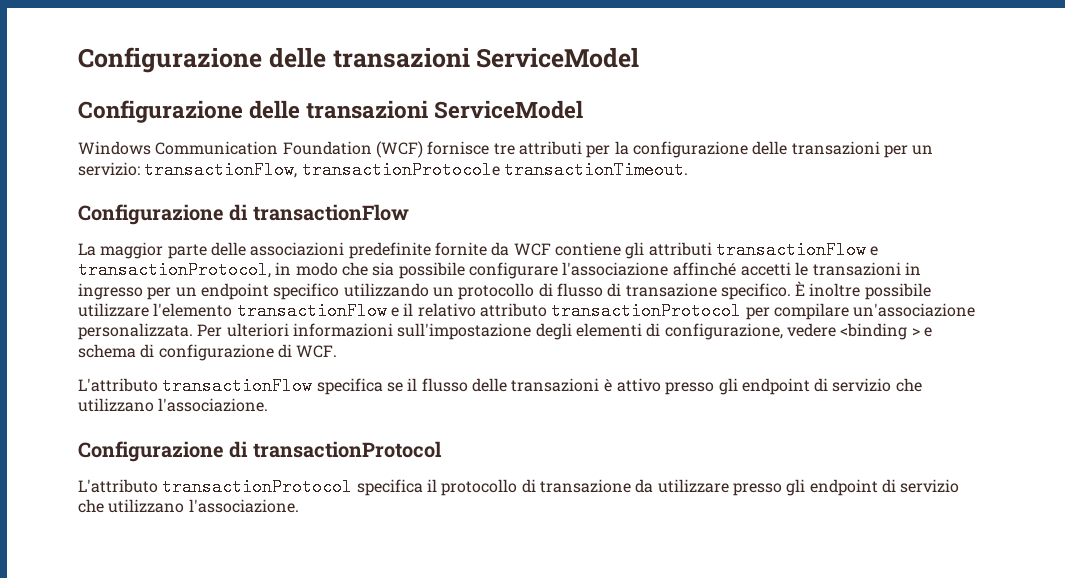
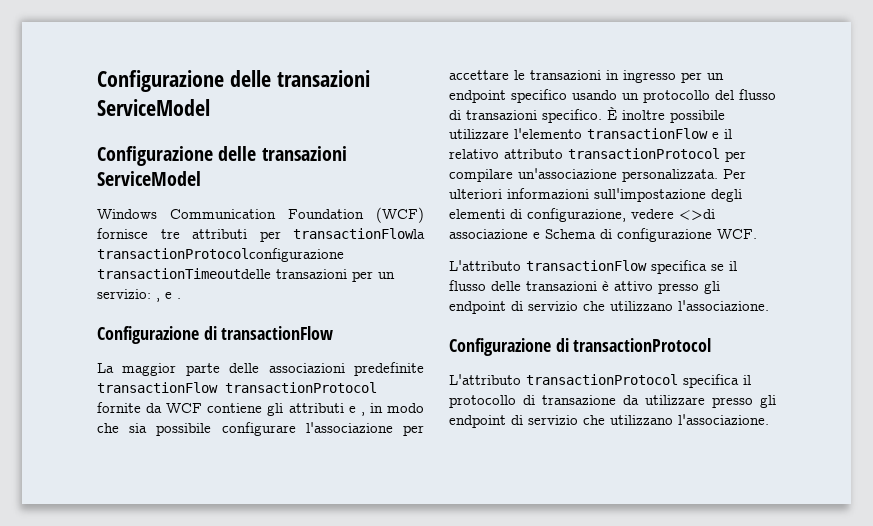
[614,141,788,158] la configurazione delle -> [293,228,425,239] [97,248,344,262] [97,268,271,279] transactionFlowla transactionProtocolconfigurazione transactionTimeoutdelle
[144,161,688,179] transactionFlow, transactionProtocole transactionTimeout. -> [156,292,181,302] , e .
(431, 250) none -> [97,382,377,393] transactionFlow transactionProtocol
[715,241,879,259] [78,261,271,279] transactionFlow e transactionProtocol, -> [348,406,365,416] e ,
[672,262,791,276] affinché accetti -> [403,425,424,436] [449,70,509,80] per accettare
[343,283,429,297] utilizzando -> [572,90,617,100] usando
[538,283,553,297] di -> [715,90,734,100] del
[625,283,717,297] transazione -> [466,110,537,120] transazioni
[840,323,932,340] [78,344,136,358] <binding > e schema -> [679,209,715,220] [449,229,596,239] <>di associazione e Schema
[277,344,292,358] di -> (712, 235) none

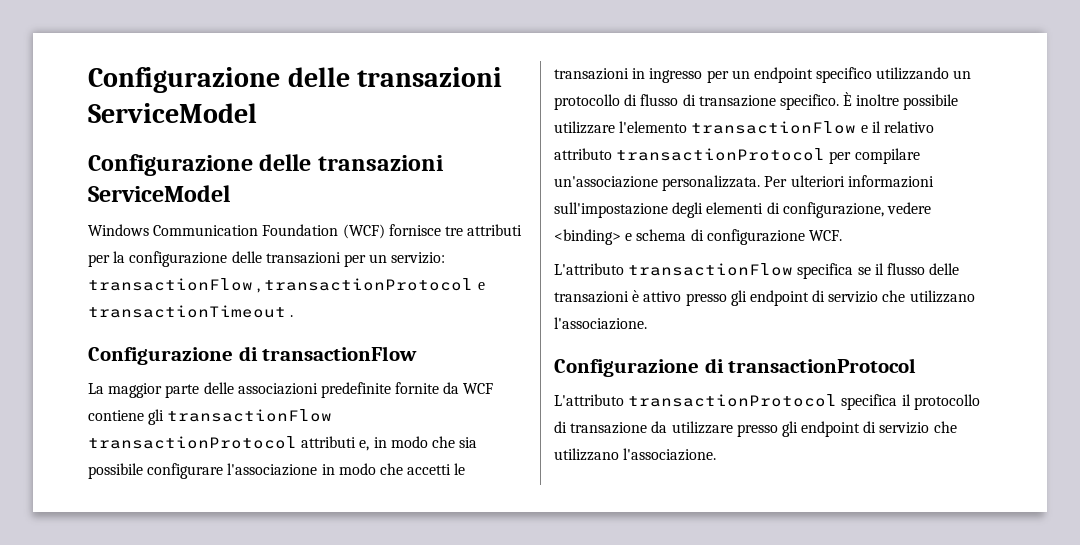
[293,228,425,239] [97,248,344,262] [97,268,271,279] transactionFlowla transactionProtocolconfigurazione transactionTimeoutdelle -> [113,251,262,267] la configurazione delle
[156,292,172,302] , e -> [88,278,485,293] [88,305,286,318] transactionFlow , transactionProtocol e transactionTimeout
[97,382,377,393] transactionFlow transactionProtocol -> (391, 390) none
[288,403,365,416] attributi e , -> [167,409,333,422] [88,436,370,451] transactionFlow transactionProtocol attributi e,
[403,425,424,436] [449,70,509,80] per accettare -> [321,463,452,475] in modo che accetti
[572,90,617,100] usando -> [876,67,950,80] utilizzando
[715,90,734,100] del -> [624,94,638,106] di
[466,110,537,120] transazioni -> [698,95,776,107] transazione
[679,209,715,220] [449,229,596,239] <>di associazione e Schema -> [554,229,687,245] <binding> e schema

